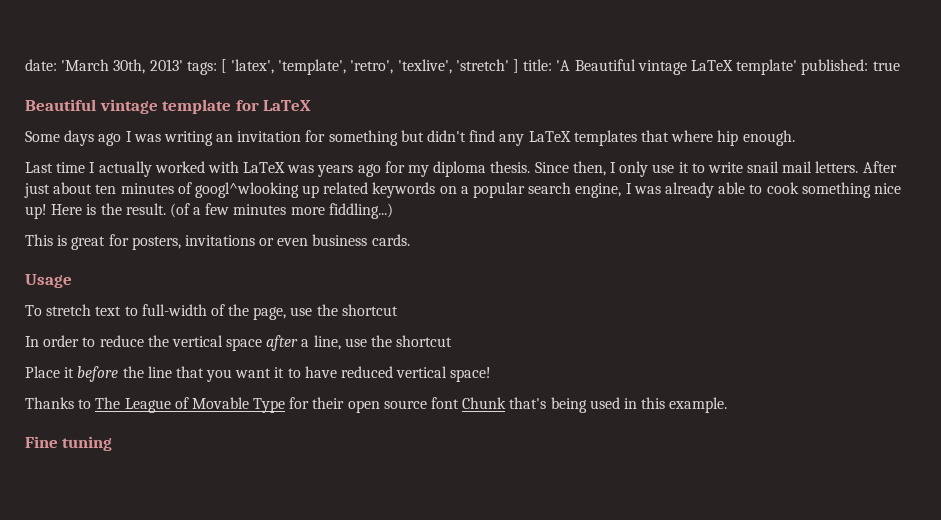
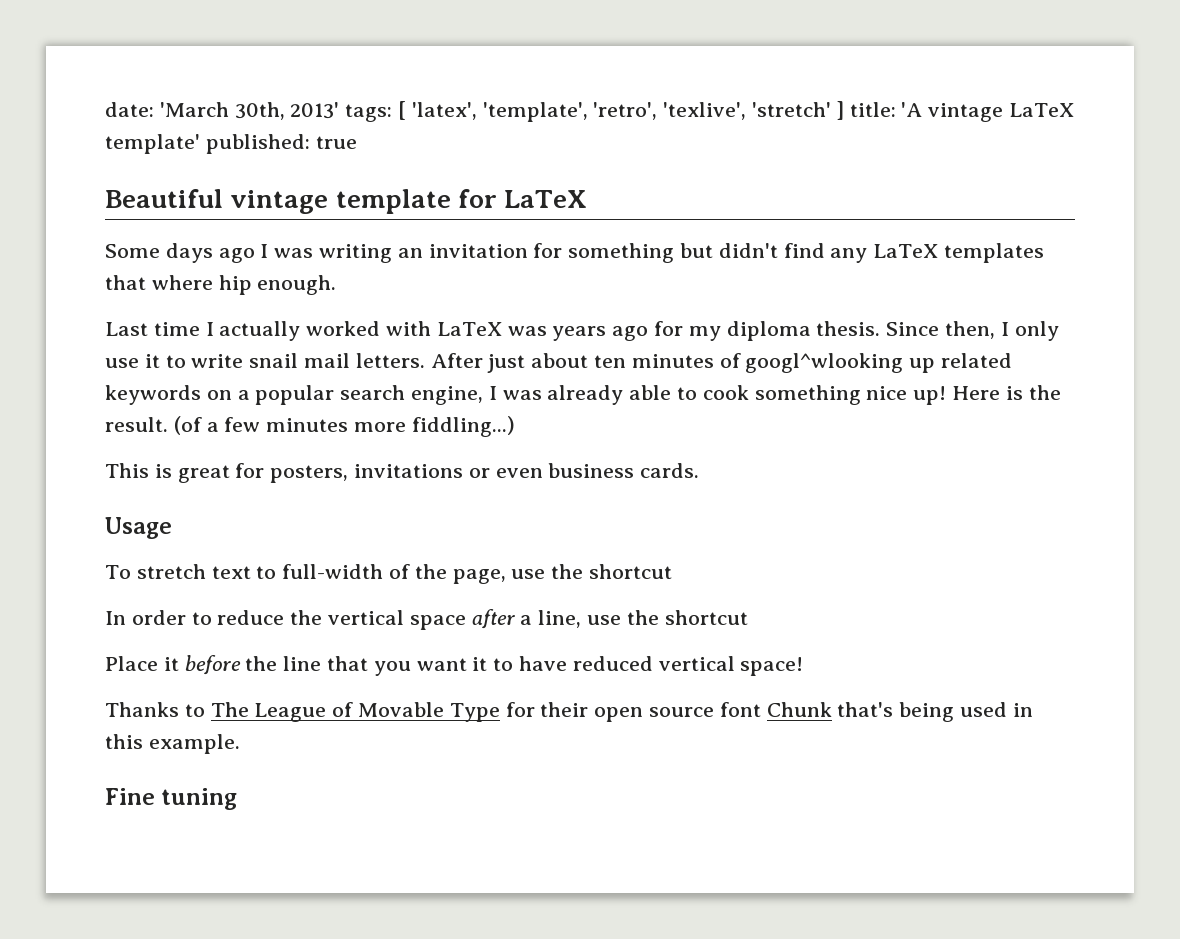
[574,59,636,71] Beautiful -> (923, 109) none

